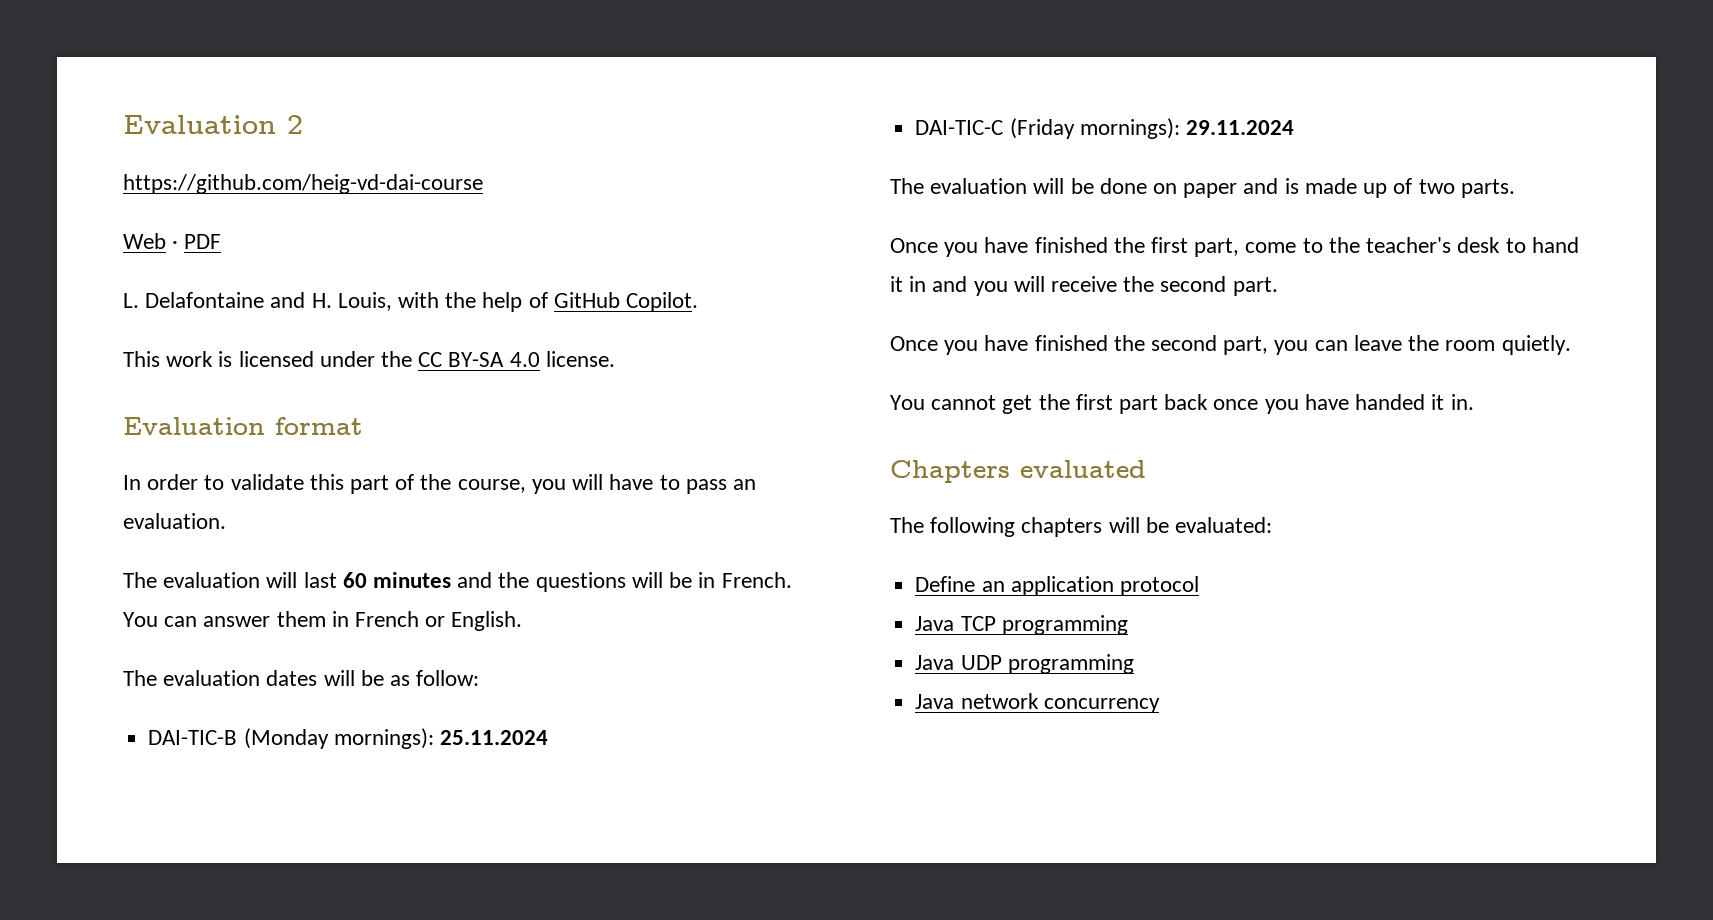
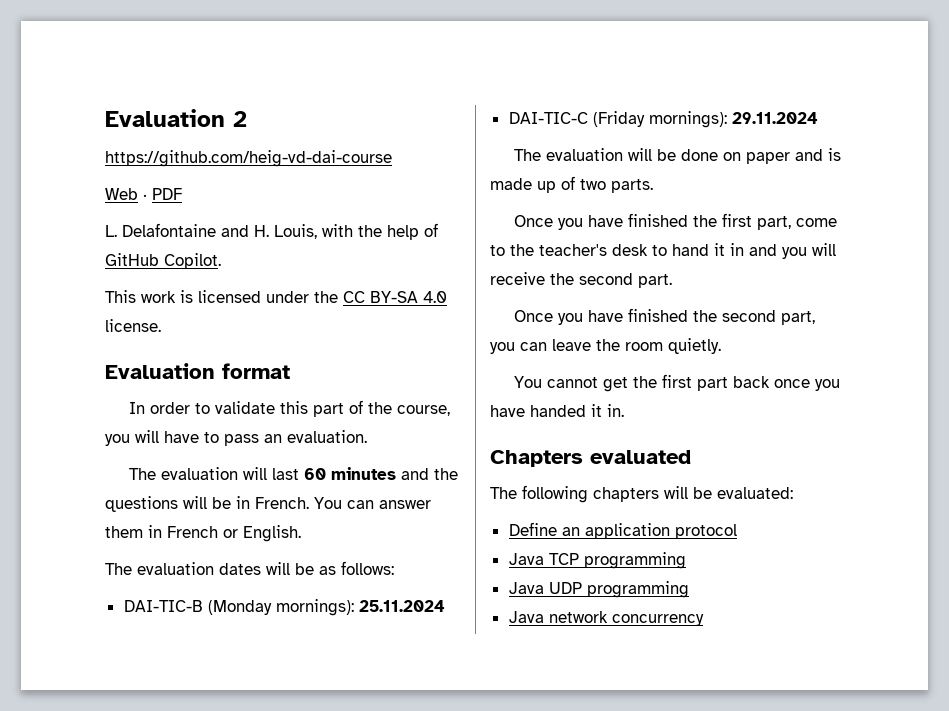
[416,670,480,686] follow: -> [341,561,394,575] follows:

